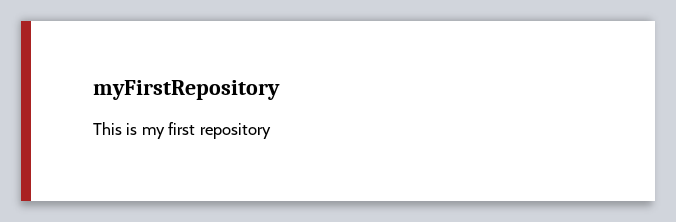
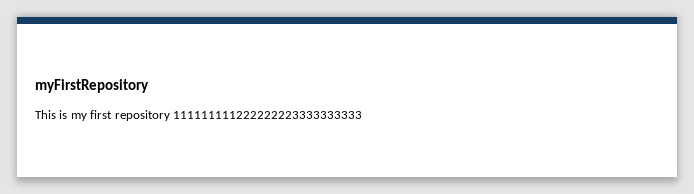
(271, 131) none -> [172,111,362,119] 111111111222222223333333333

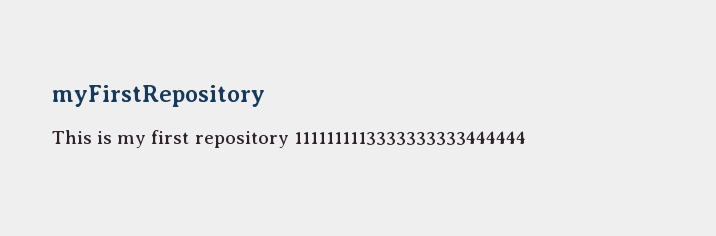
[172,111,362,119] 111111111222222223333333333 -> [293,131,526,145] 1111111113333333333444444

